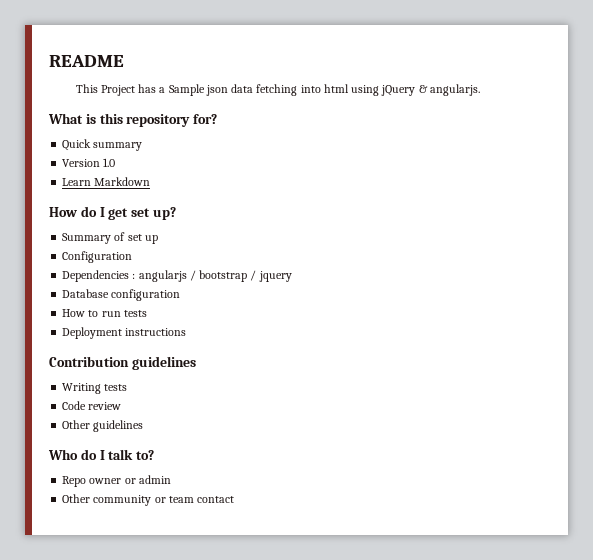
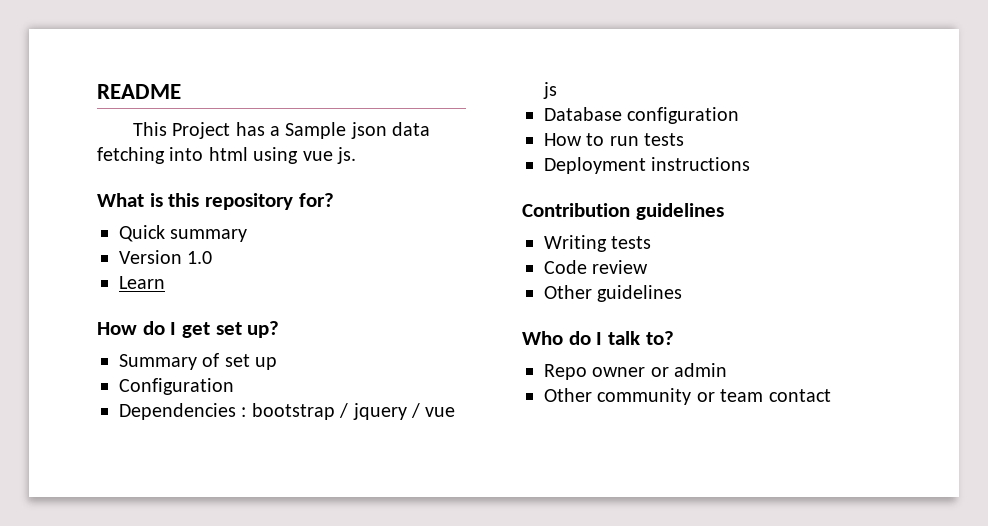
[381,84,480,96] jQuery & angularjs. -> [302,147,356,164] vue js.
[94,177,151,186] Markdown -> (165, 282) none
[138,270,196,282] angularjs / -> (247, 412) none
(292, 276) none -> [411,403,456,418] [543,82,557,99] / vue js

